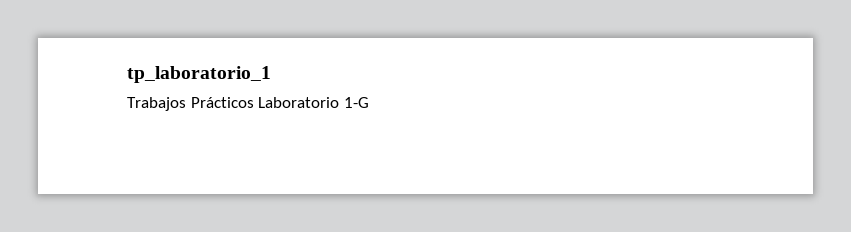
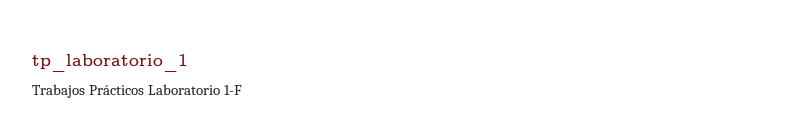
[343,97,369,108] 1-G -> [223,85,242,95] 1-F

